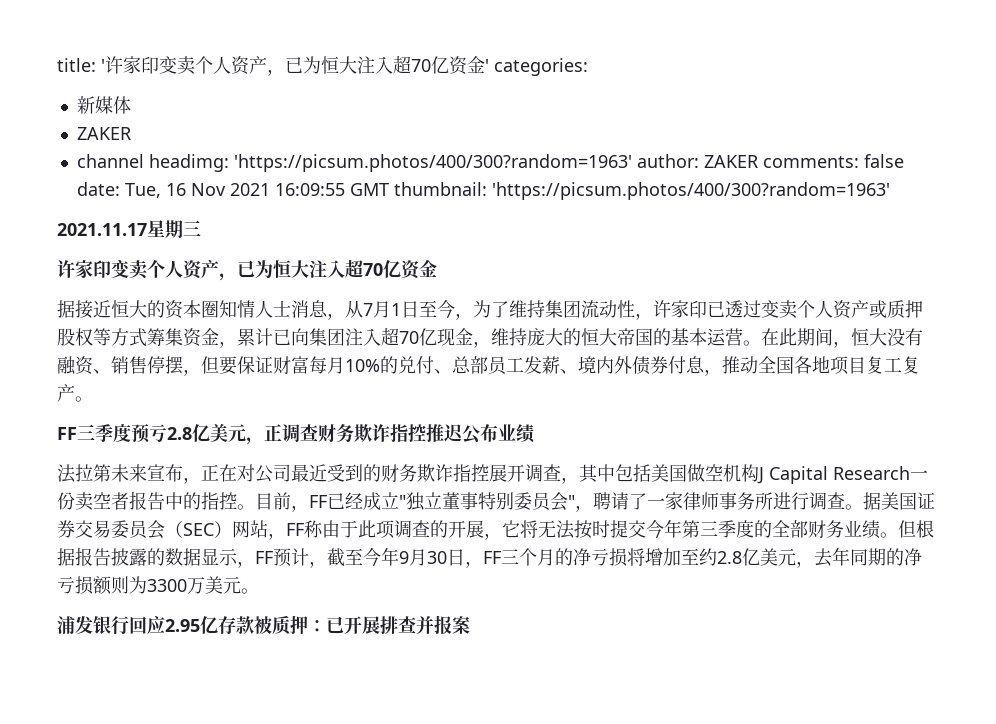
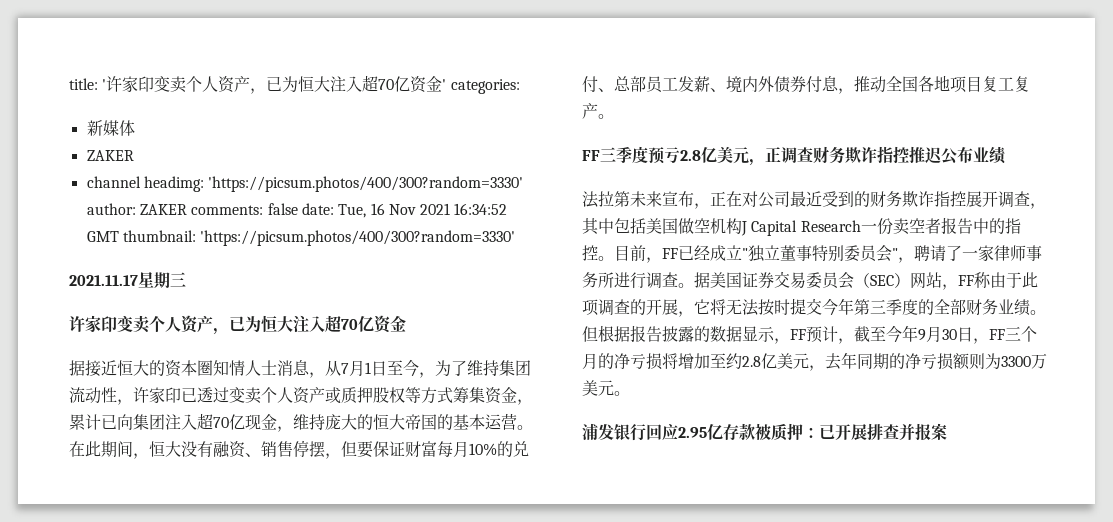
[233,154,632,172] 'https://picsum.photos/400/300?random=1963' -> [208,176,524,192] 'https://picsum.photos/400/300?random=3330'
[274,183,345,196] 16:09:55 -> [454,203,508,215] 16:34:52
[491,182,890,200] 'https://picsum.photos/400/300?random=1963' -> [200,230,516,246] 'https://picsum.photos/400/300?random=3330'

